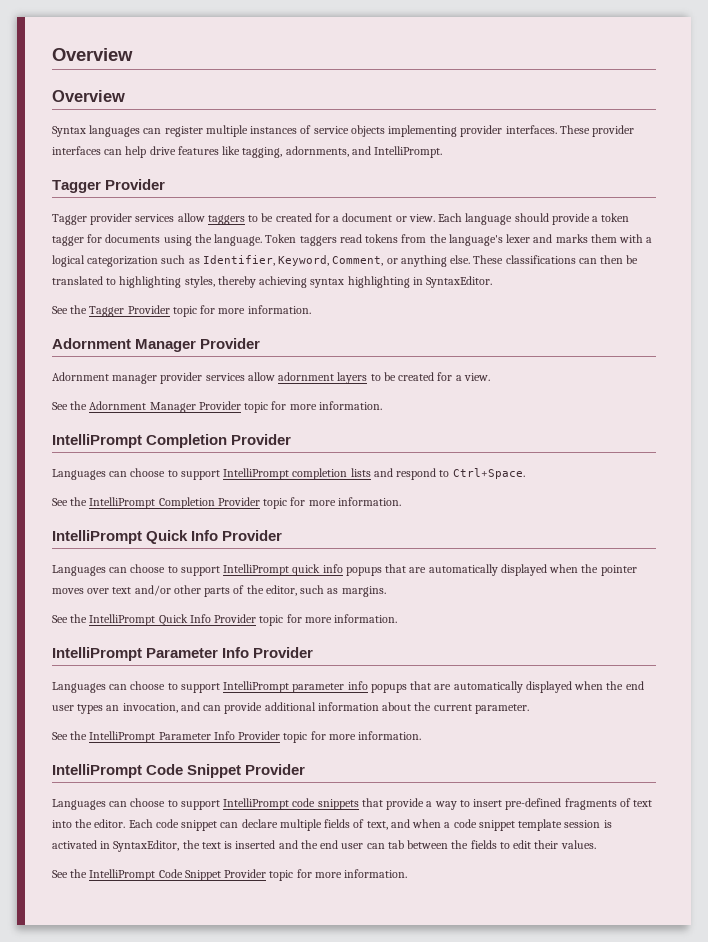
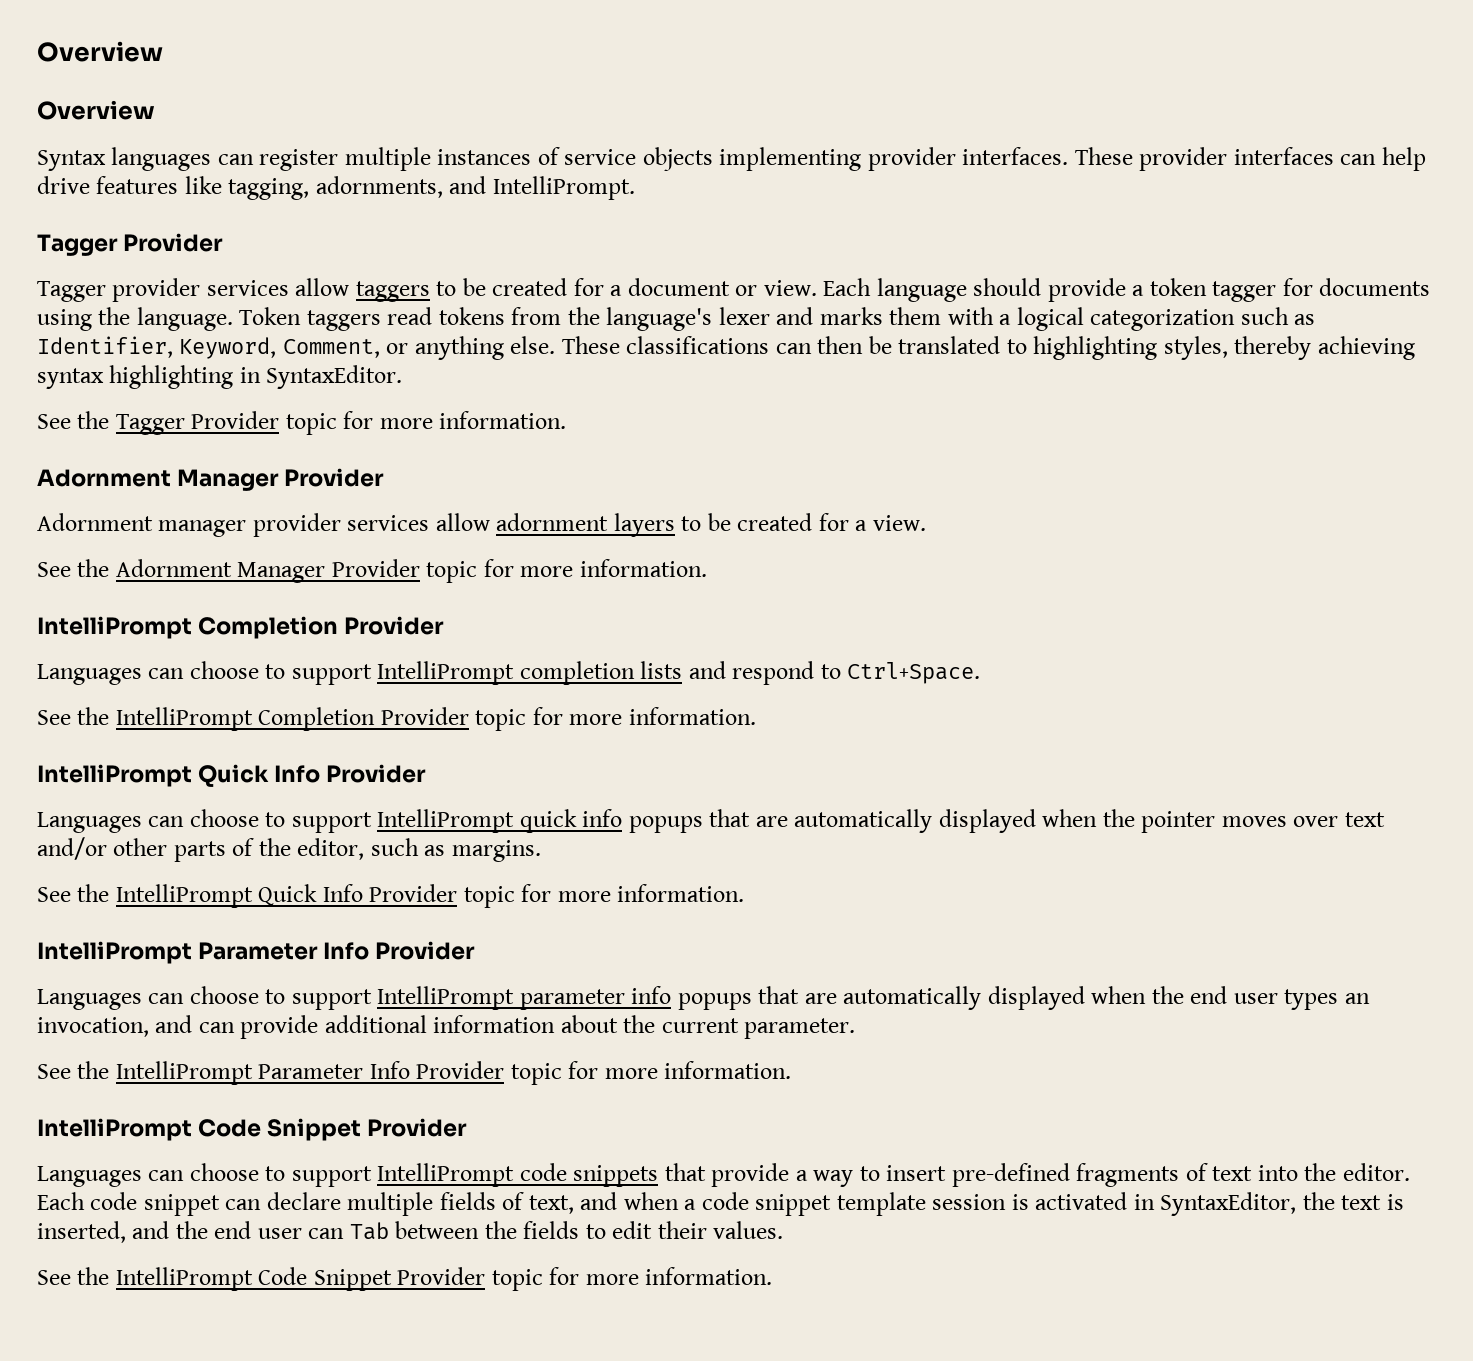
[235,840,276,849] inserted -> [37,1221,126,1243] inserted,
[387,840,404,849] tab -> [349,1222,389,1240] Tab

